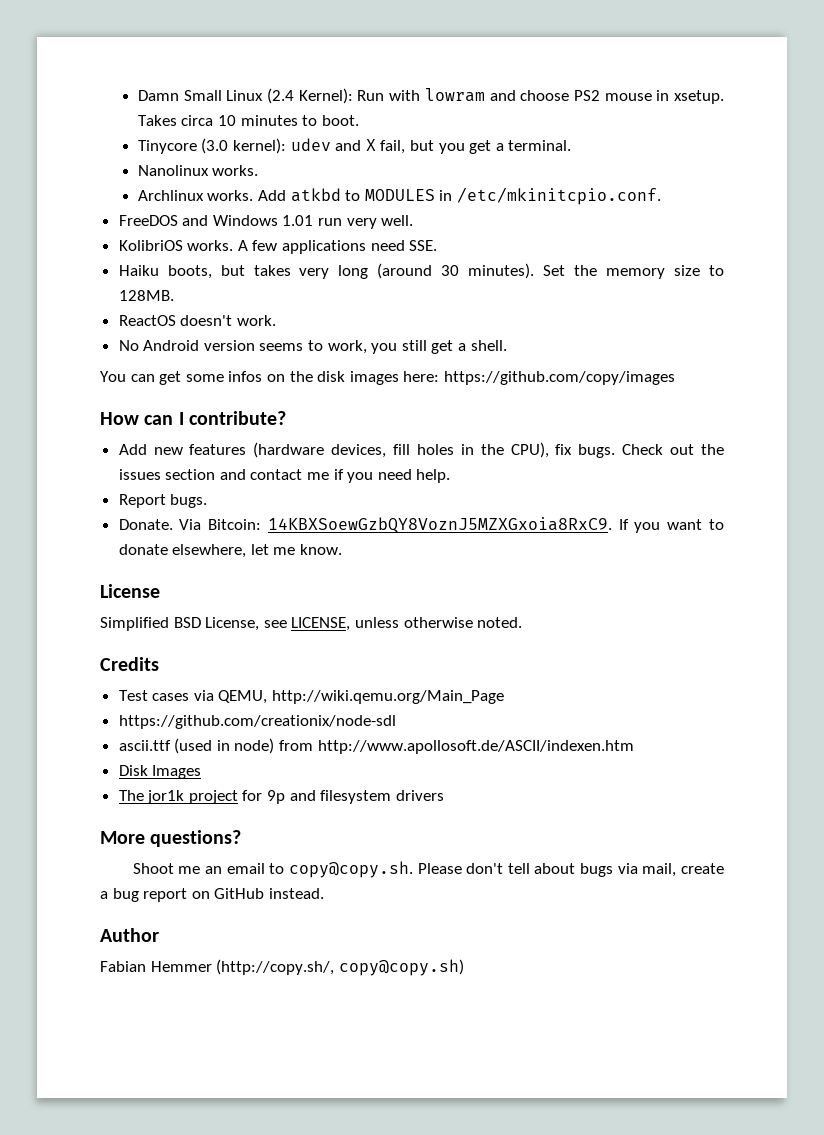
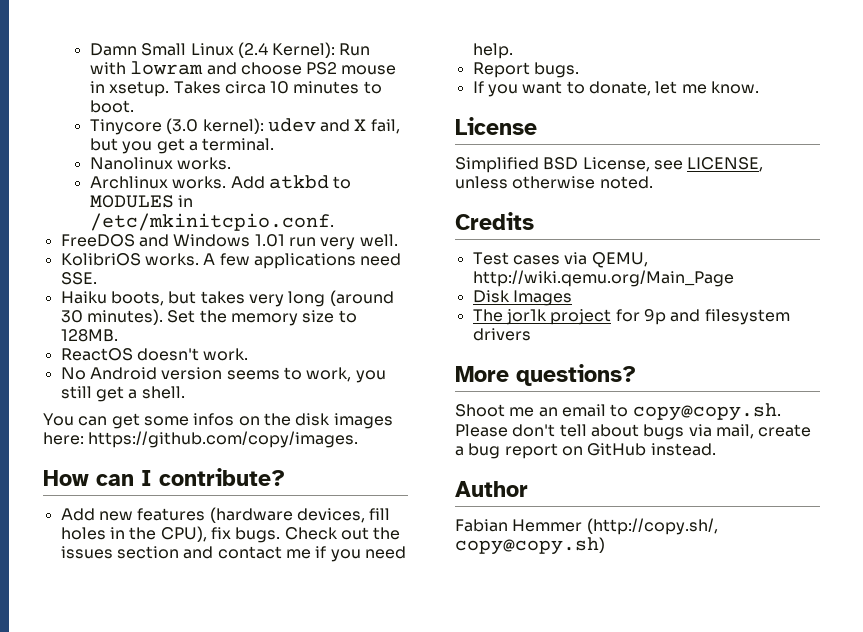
[443,371,675,385] https://github.com/copy/images -> [88,431,359,448] https://github.com/copy/images.
[118,517,612,533] Donate. Via Bitcoin: 14KBXSoewGzbQY8VoznJ5MZXGxoia8RxC9. -> (579, 70) none
[118,544,247,558] donate elsewhere, -> [588,81,651,96] donate,
[118,715,396,729] [118,738,634,754] // https://github.com/creationix/node-sdl // ascii.ttf (used in node) from http://www.apollosoft.de/ASCII/indexen.htm -> (734, 278) none

